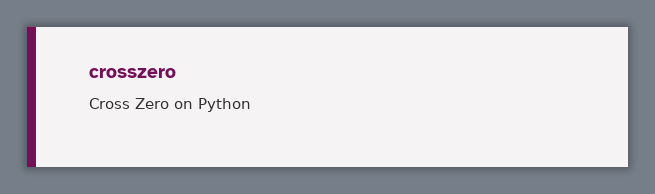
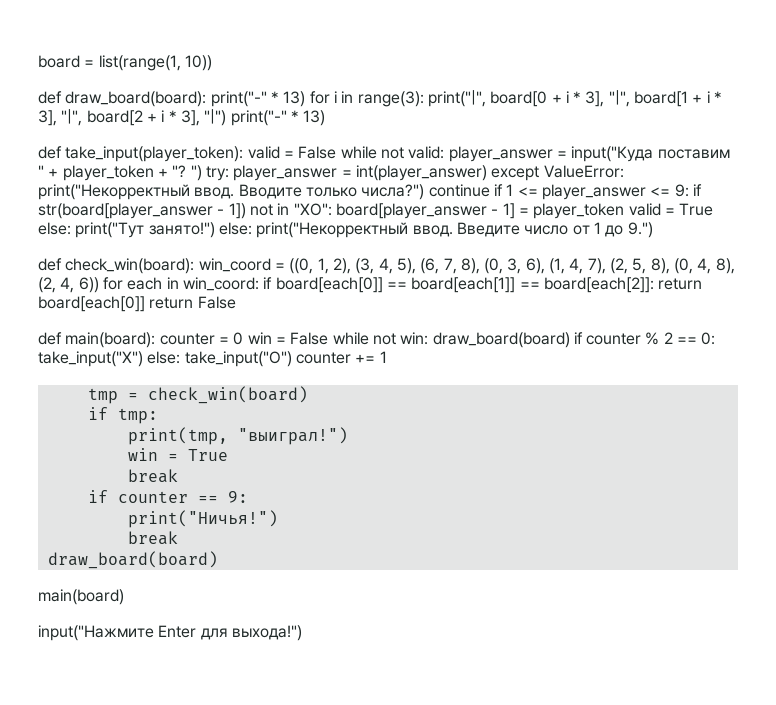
[89,68,176,78] [89,98,251,112] crosszero // Cross Zero on Python -> [38,55,212,71] [38,90,723,107] [38,109,326,126] [38,146,730,162] [38,165,624,181] [38,184,702,200] [38,203,714,219] [38,222,653,238] [38,258,735,274] [38,277,703,293] [38,296,236,312] [38,332,716,348] [38,351,387,367] [87,386,308,404] [87,407,158,424] [127,427,348,445] [127,448,228,461] [127,469,178,483] [87,490,248,503] [127,510,278,528] [127,531,178,545] [47,551,218,569] [38,589,124,605] [38,625,302,641] board = list(range(1, 10)) // def draw_board(board): print("-" * 13) for i in range(3): print("|", board[0 + i * 3], "|", board[1 + i * 3], "|", board[2 + i * 3], "|") print("-" * 13) // def take_input(player_token): valid = False while not valid: player_answer = input("Куда поставим " + player_token + "? ") try: player_answer = int(player_answer) except ValueError: print("Некорректный ввод. Вводите только числа?") continue if 1 <= player_answer <= 9: if str(board[player_answer - 1]) not in "XO": board[player_answer - 1] = player_token valid = True else: print("Тут занято!") else: print("Некорректный ввод. Введите число от 1 до 9.") // def check_win(board): win_coord = ((0, 1, 2), (3, 4, 5), (6, 7, 8), (0, 3, 6), (1, 4, 7), (2, 5, 8), (0, 4, 8), (2, 4, 6)) for each in win_coord: if board[each[0]] == board[each[1]] == board[each[2]]: return board[each[0]] return False // def main(board): counter = 0 win = False while not win: draw_board(board) if counter % 2 == 0: take_input("X") else: take_input("O") counter += 1 // tmp = check_win(board) // if tmp: // print(tmp, "выиграл!") // win = True // break // if counter == 9: // print("Ничья!") // break // draw_board(board) // main(board) // input("Нажмите Enter для выхода!")

